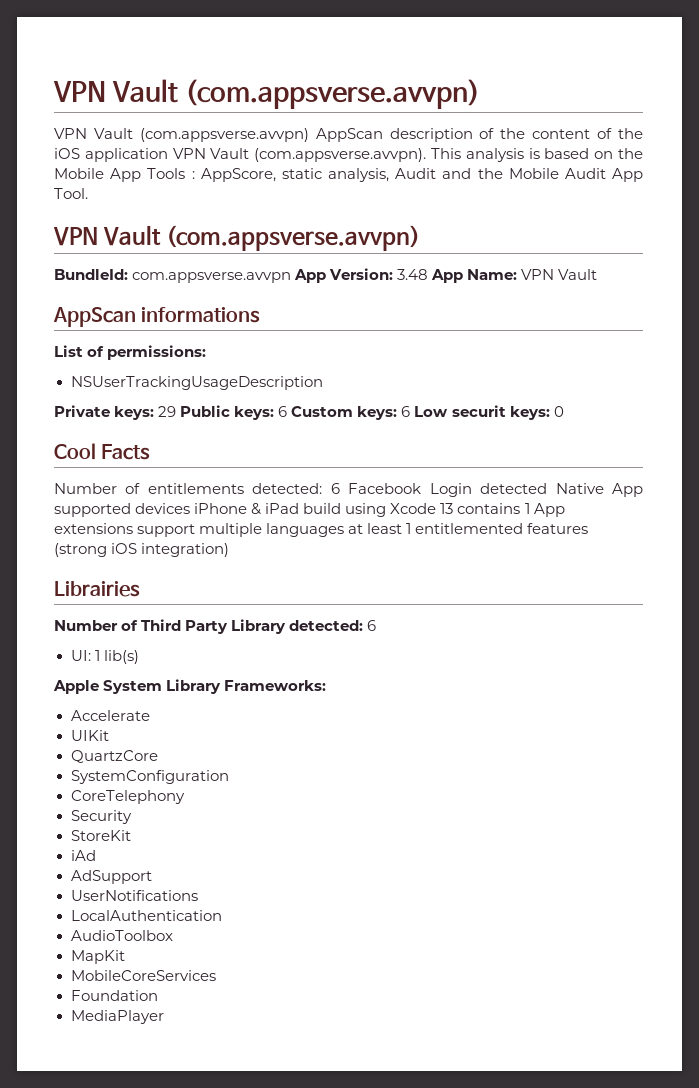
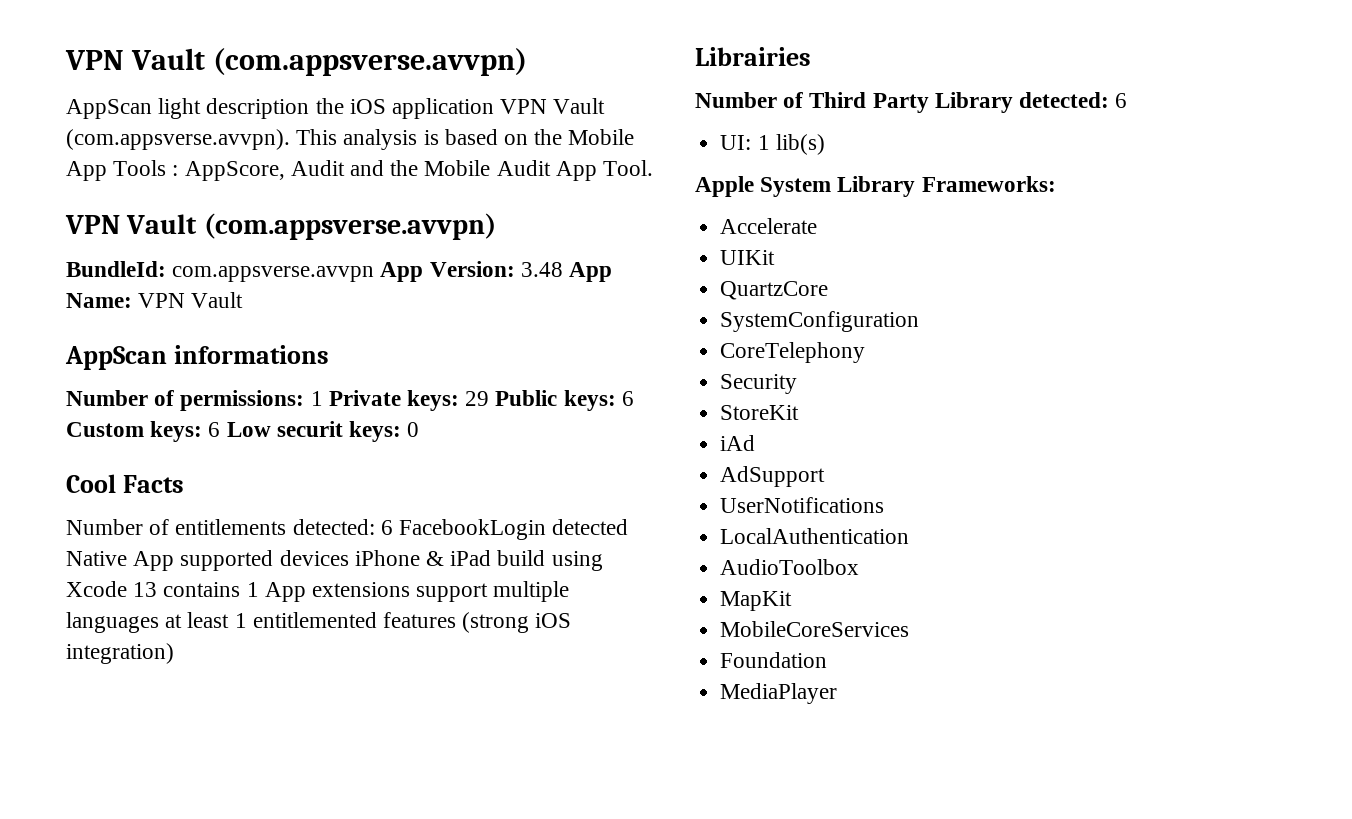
[53,79,481,109] [54,128,613,142] VPN Vault (com.appsverse.avvpn) // VPN Vault (com.appsverse.avvpn) AppScan description of the content of -> [65,48,528,76] [66,98,310,119] VPN Vault (com.appsverse.avvpn) // AppScan light description
[281,168,389,182] static analysis, -> (285, 171) none
[54,345,83,357] List -> [66,390,148,406] Number
[70,376,323,390] // NSUserTrackingUsageDescription // -> [310,391,323,406] 1
[348,483,472,497] Facebook Login -> [399,519,547,540] FacebookLogin

